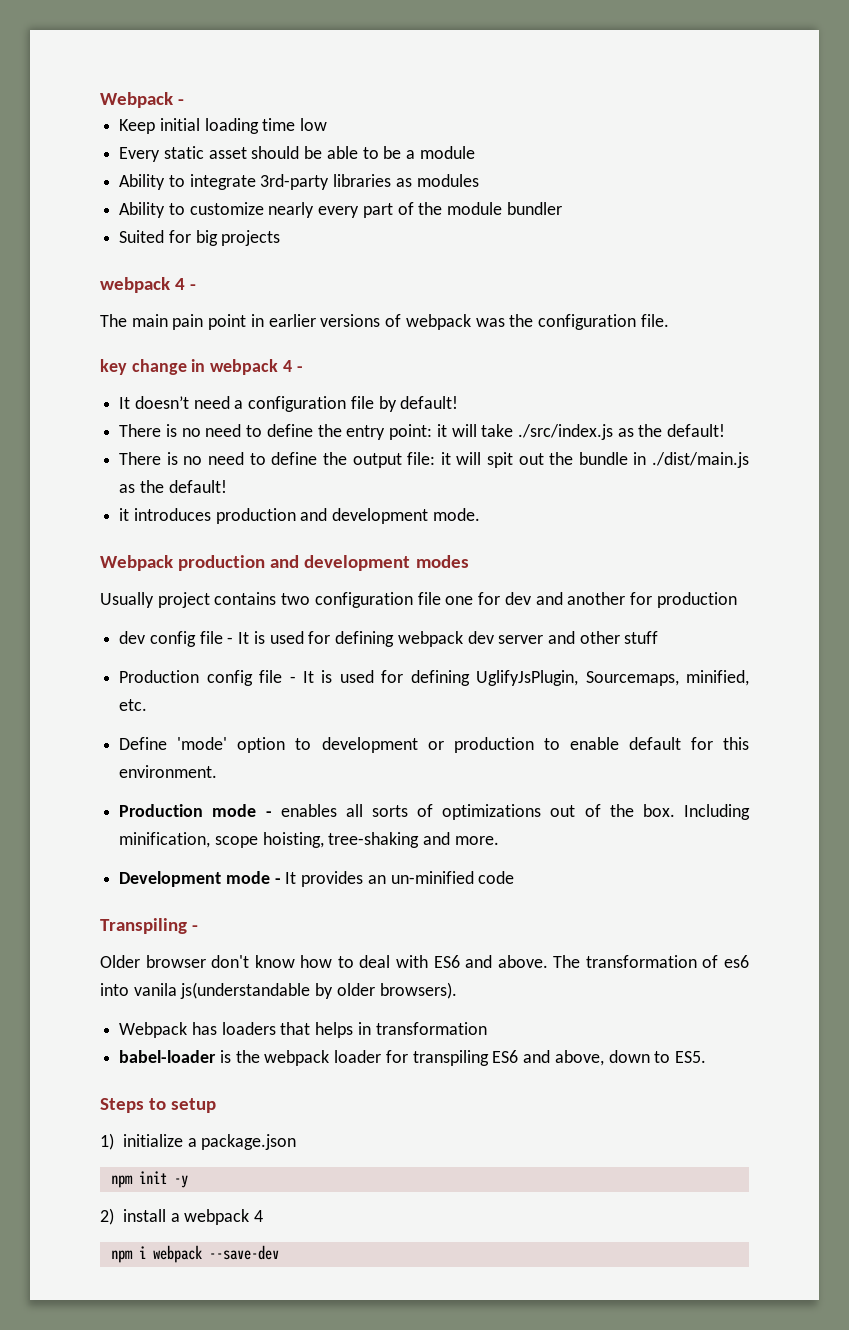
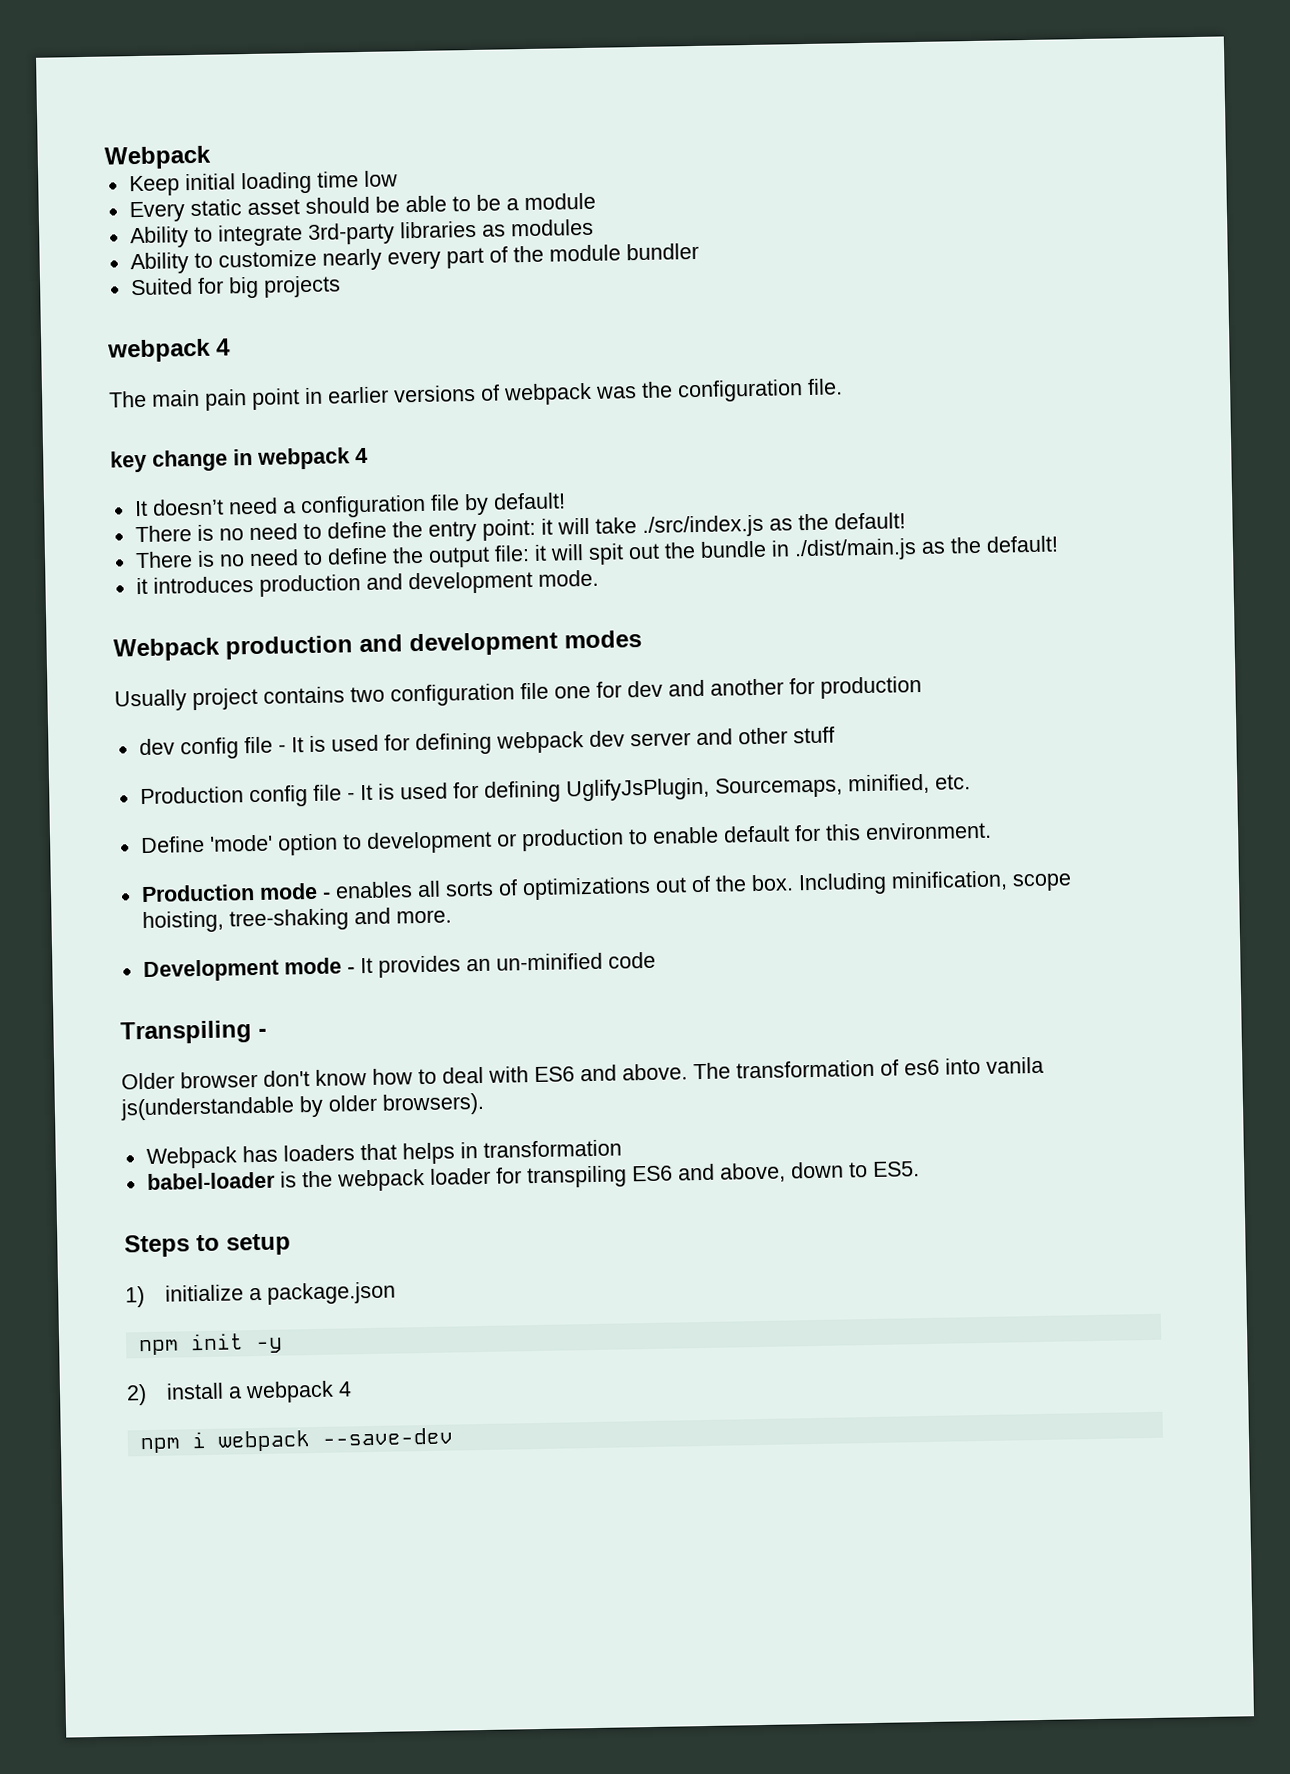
[100,92,185,108] Webpack - -> [104,145,211,170] Webpack
[190,284,197,290] - -> (231, 347) none
[296,366,303,372] - -> (368, 455) none

